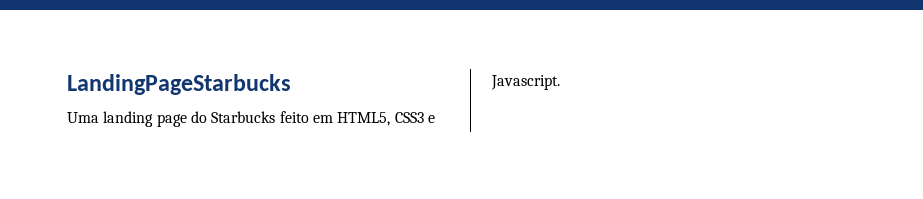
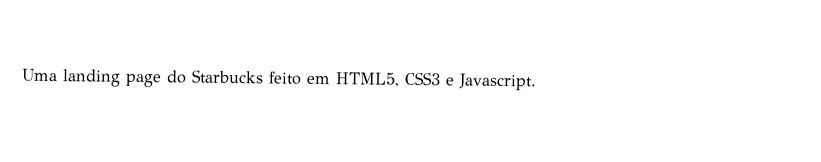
[67,74,291,95] LandingPageStarbucks // -> (21, 75) none

